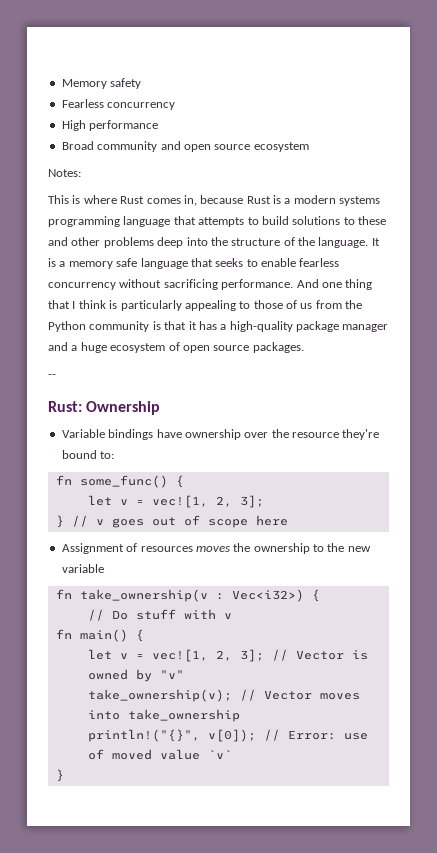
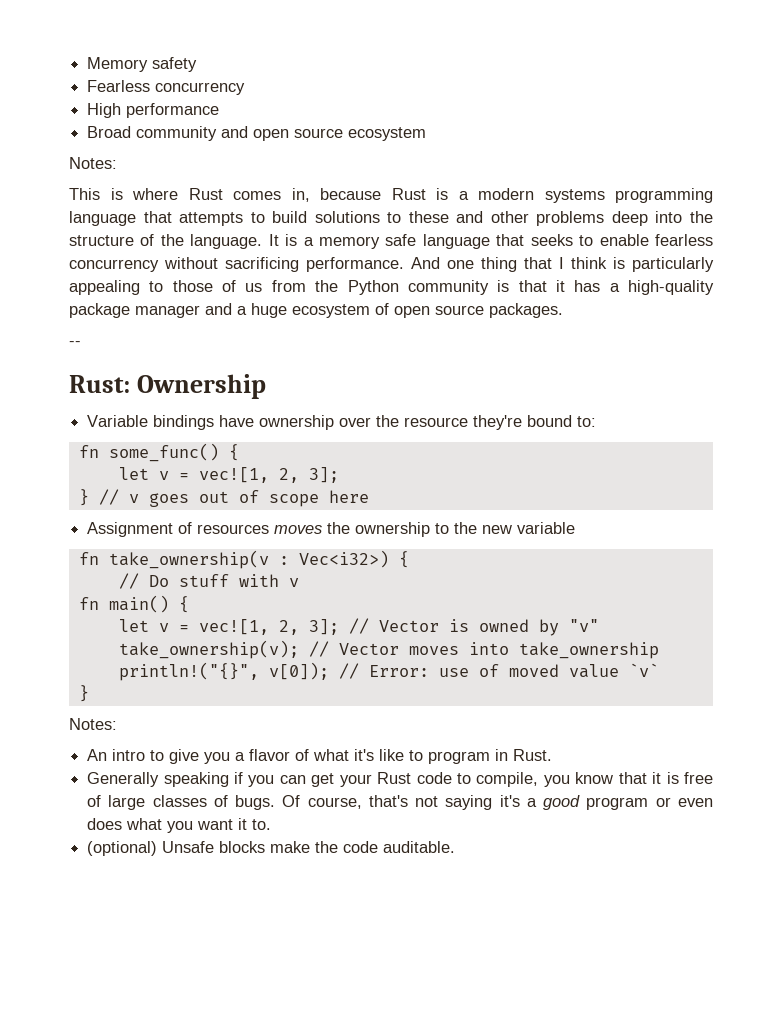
(64, 775) none -> [69,718,117,730] [87,749,553,764] [87,772,714,787] [87,795,713,810] [87,818,272,833] [87,841,456,856] // Notes: // An intro to give you a flavor of what it's like to program in Rust. // Generally speaking if you can get your Rust code to compile, you know that it is free of large classes of bugs. Of course, that's not saying it's a good program or even does what you want it to. // (optional) Unsafe blocks make the code auditable.

